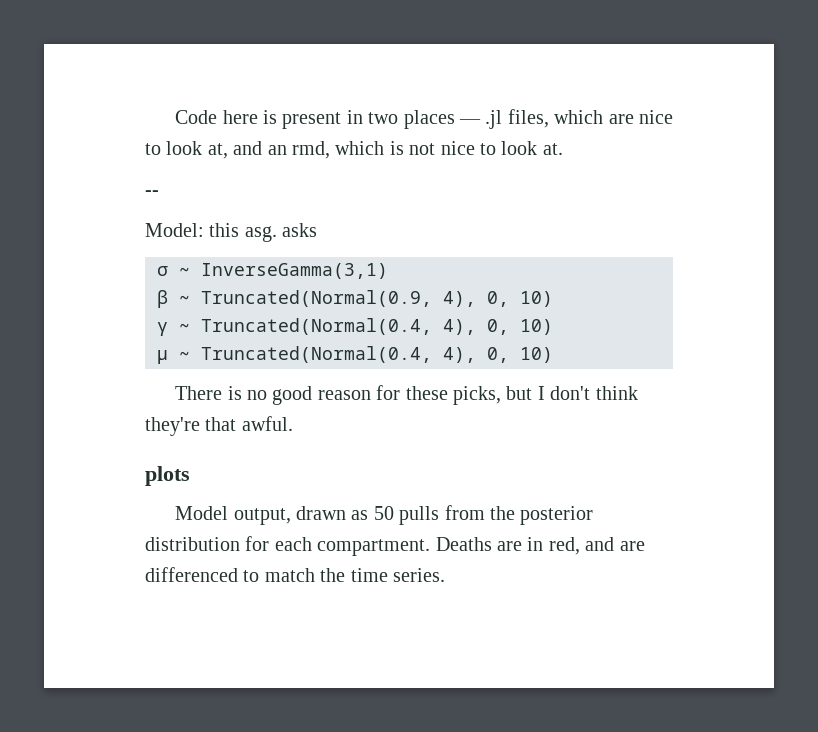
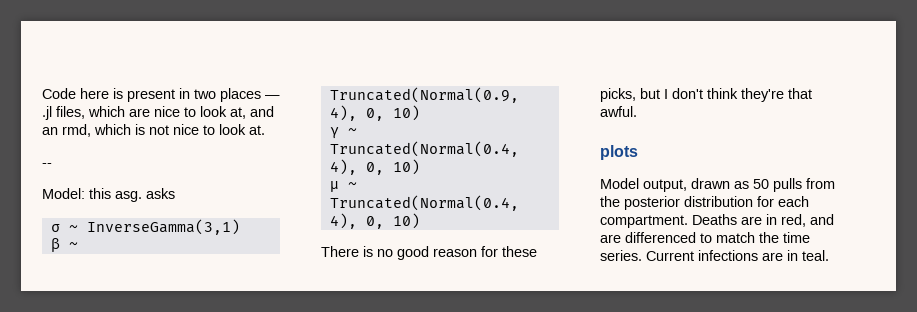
(445, 575) none -> [646,250,829,261] Current infections are in teal.

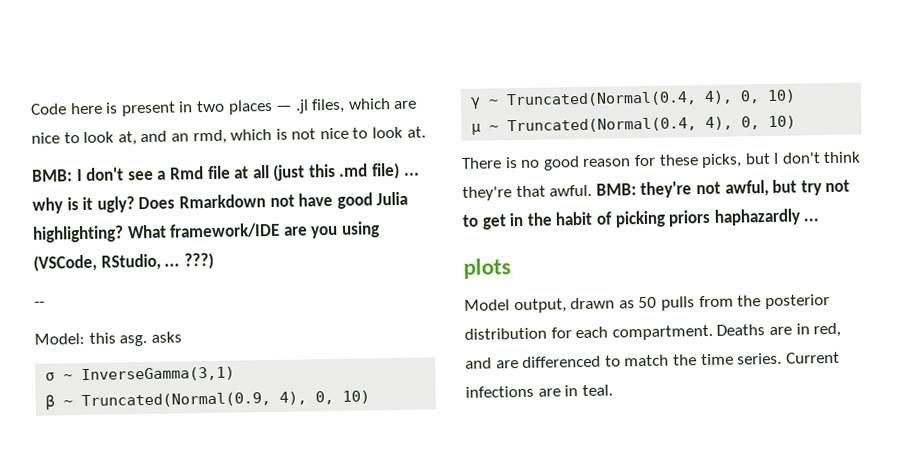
(265, 130) none -> [32,162,420,182] [32,191,409,214] [32,221,380,243] [33,252,214,272] // BMB: I don't see a Rmd file at all (just this .md file) ... why is it ugly? Does Rmarkdown not have good Julia highlighting? What framework/IDE are you using (VSCode, RStudio, ... ???)
(637, 111) none -> [595,179,851,199] [462,208,820,230] BMB: they're not awful, but try not to get in the habit of picking priors haphazardly ...

